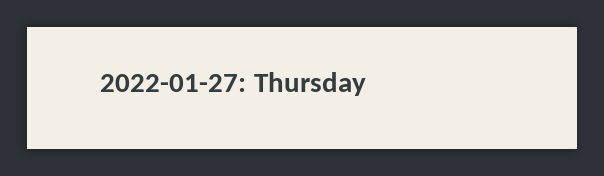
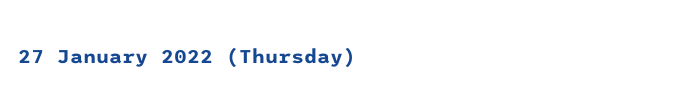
[100,72,366,96] 2022-01-27: Thursday -> [18,47,356,68] 27 January 2022 (Thursday)

